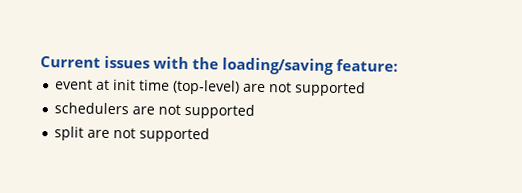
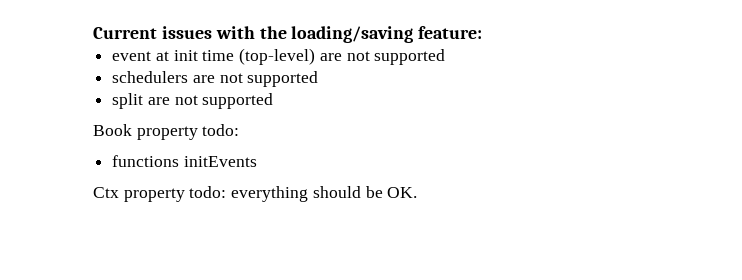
(211, 135) none -> [93,124,240,140] [112,155,257,167] [93,186,418,202] // Book property todo: // functions initEvents // Ctx property todo: everything should be OK.

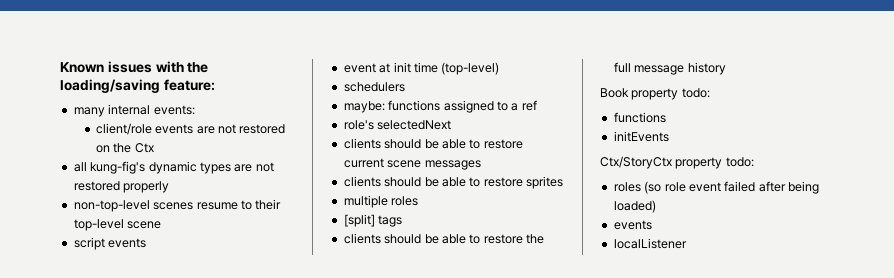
[93,27,157,39] Current -> [60,62,104,73] Known
(483, 32) none -> [73,104,195,117] [95,123,286,135] [95,143,154,153] [73,161,274,174] [73,181,170,193] [73,199,282,212] [73,219,162,231] [73,237,147,250] // many internal events: // client/role events are not restored on the Ctx // all kung-fig's dynamic types are not restored properly // non-top-level scenes resume to their top-level scene // script events
[319,49,446,65] [112,71,319,87] [112,93,274,109] are not supported // schedulers are not supported // split are not supported -> [343,82,405,92] [343,100,537,113] [343,120,452,130] [343,138,523,149] [343,158,481,170] [343,176,563,189] [343,195,419,208] [343,214,403,227] [343,233,544,244] [613,62,726,75] // schedulers // maybe: functions assigned to a ref // role's selectedNext // clients should be able to restore current scene messages // clients should be able to restore sprites // multiple roles // [split] tags // clients should be able to restore the full message history
(180, 161) none -> (666, 117) //
[93,186,418,202] Ctx property todo: everything should be OK. -> [600,156,754,169] [613,181,819,194] [613,200,656,213] [613,220,652,230] [613,238,687,249] Ctx/StoryCtx property todo: // roles (so role event failed after being loaded) // events // localListener

